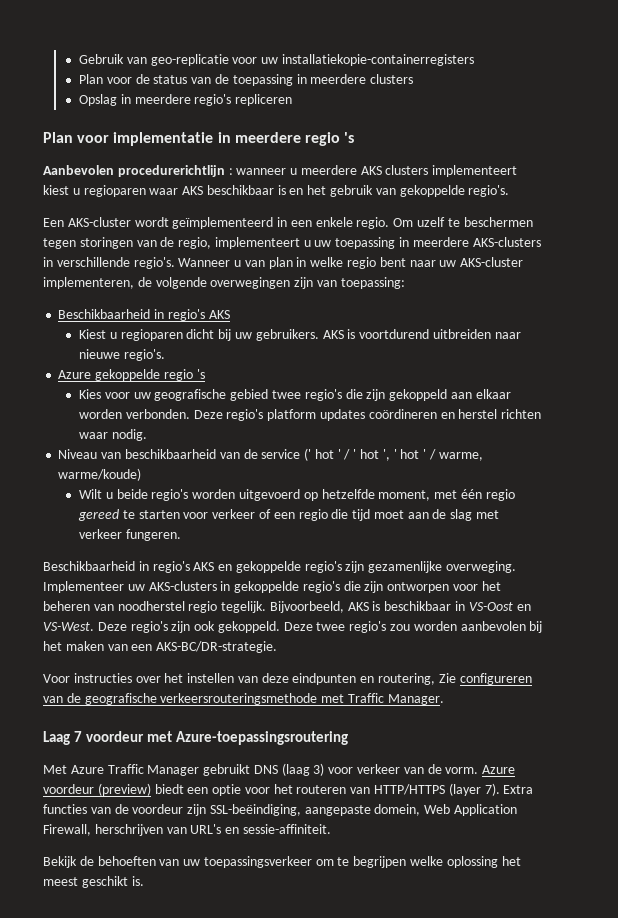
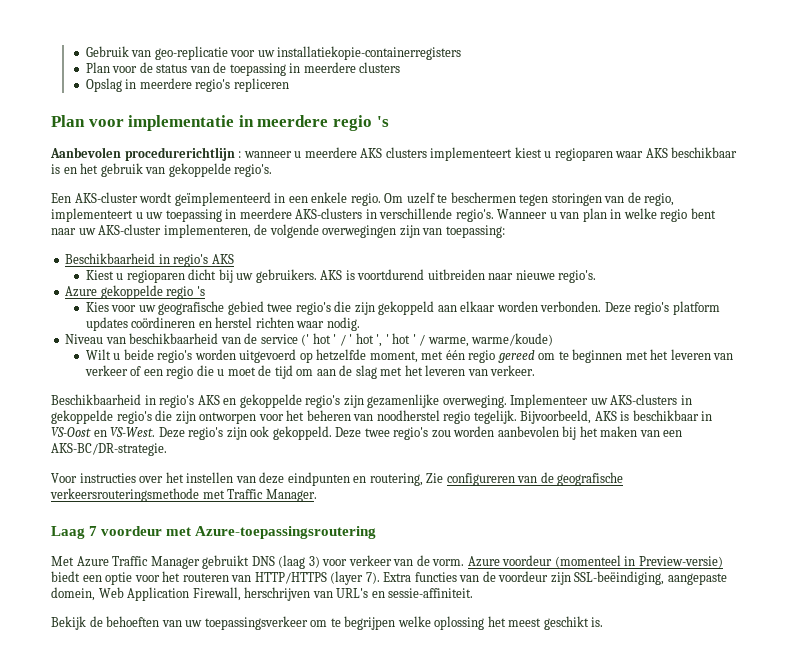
[122,510,209,519] te starten voor -> [538,349,734,363] om te beginnen met het leveren van
[352,509,499,521] [79,529,181,541] tijd moet aan de slag met verkeer fungeren. -> [217,365,536,379] u moet de tijd om aan de slag met het leveren van verkeer.
[97,783,151,796] (preview) -> [554,555,723,568] (momenteel in Preview-versie)

